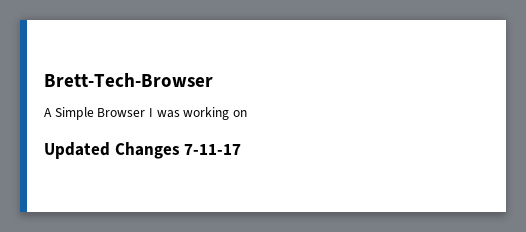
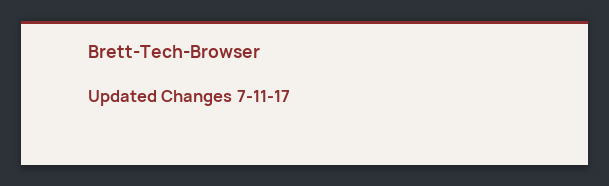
[44,107,247,120] // A Simple Browser I was working on -> (260, 51) none

